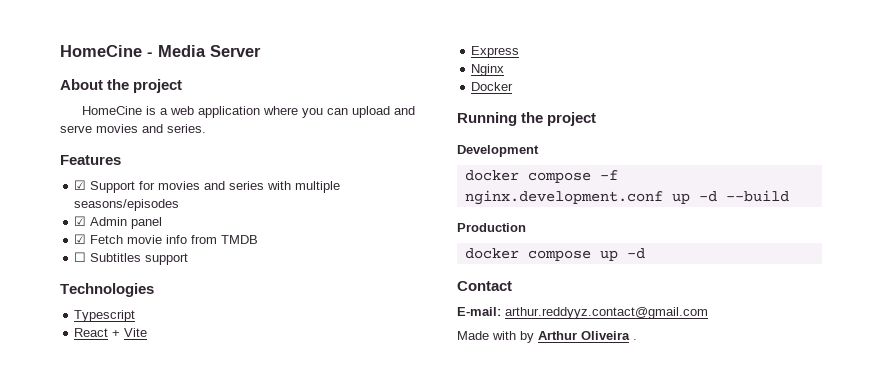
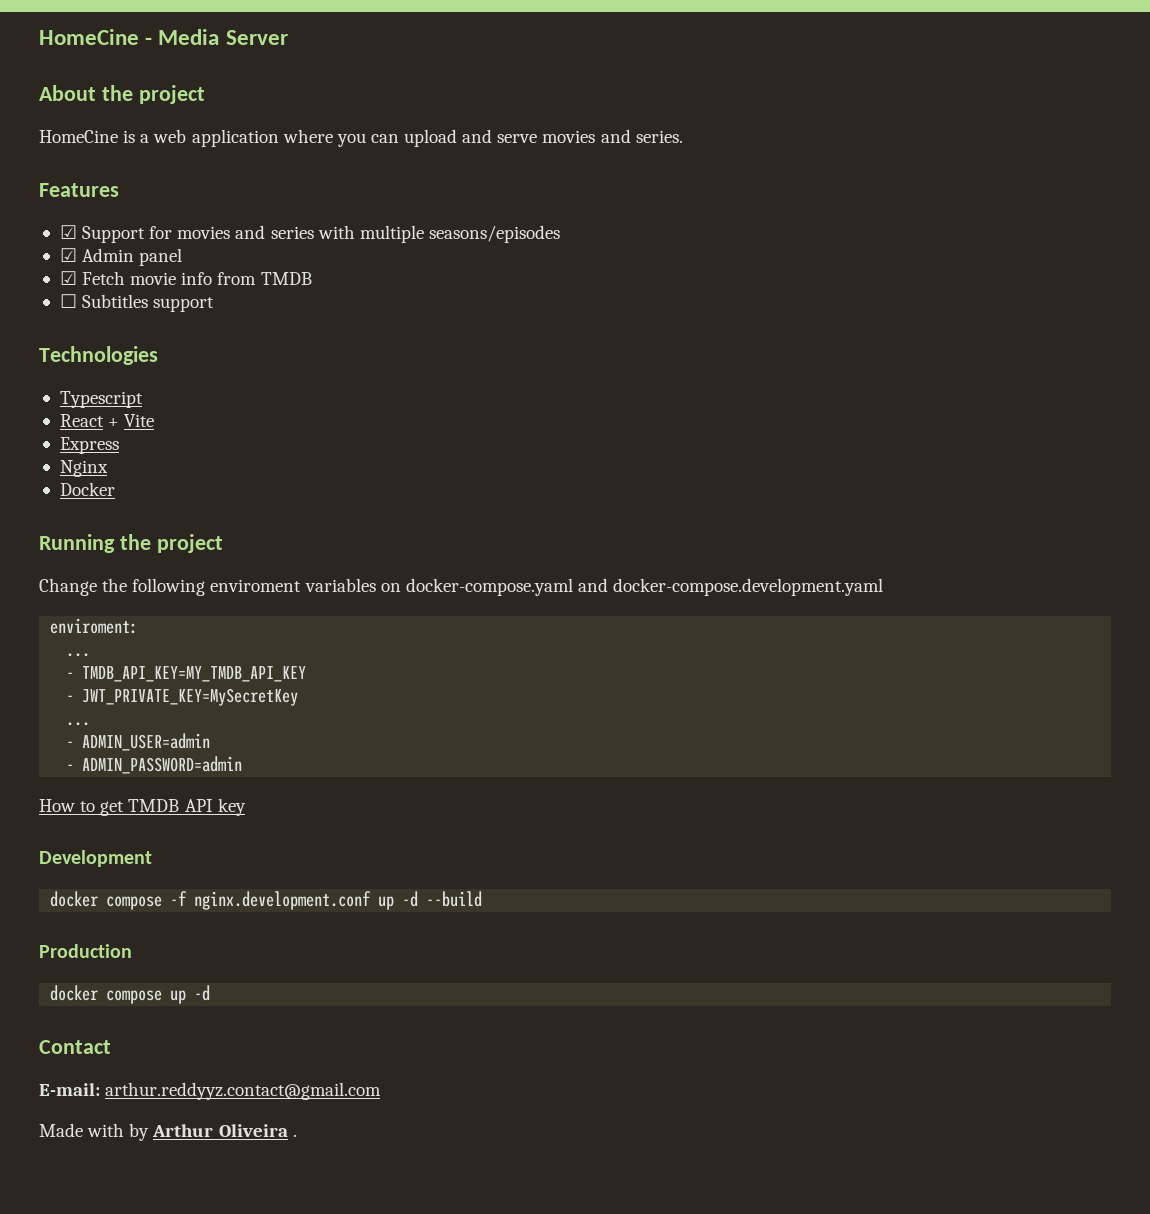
(597, 119) none -> [39,578,884,596] [50,618,139,634] [66,653,91,657] [66,666,307,682] [66,688,299,706] [66,722,91,726] [66,733,211,751] [66,756,243,774] [39,798,246,816] // Change the following enviroment variables on docker-compose.yaml and docker-compose.development.yaml // enviroment: // ... // - TMDB_API_KEY=MY_TMDB_API_KEY // - JWT_PRIVATE_KEY=MySecretKey // ... // - ADMIN_USER=admin // - ADMIN_PASSWORD=admin // How to get TMDB API key

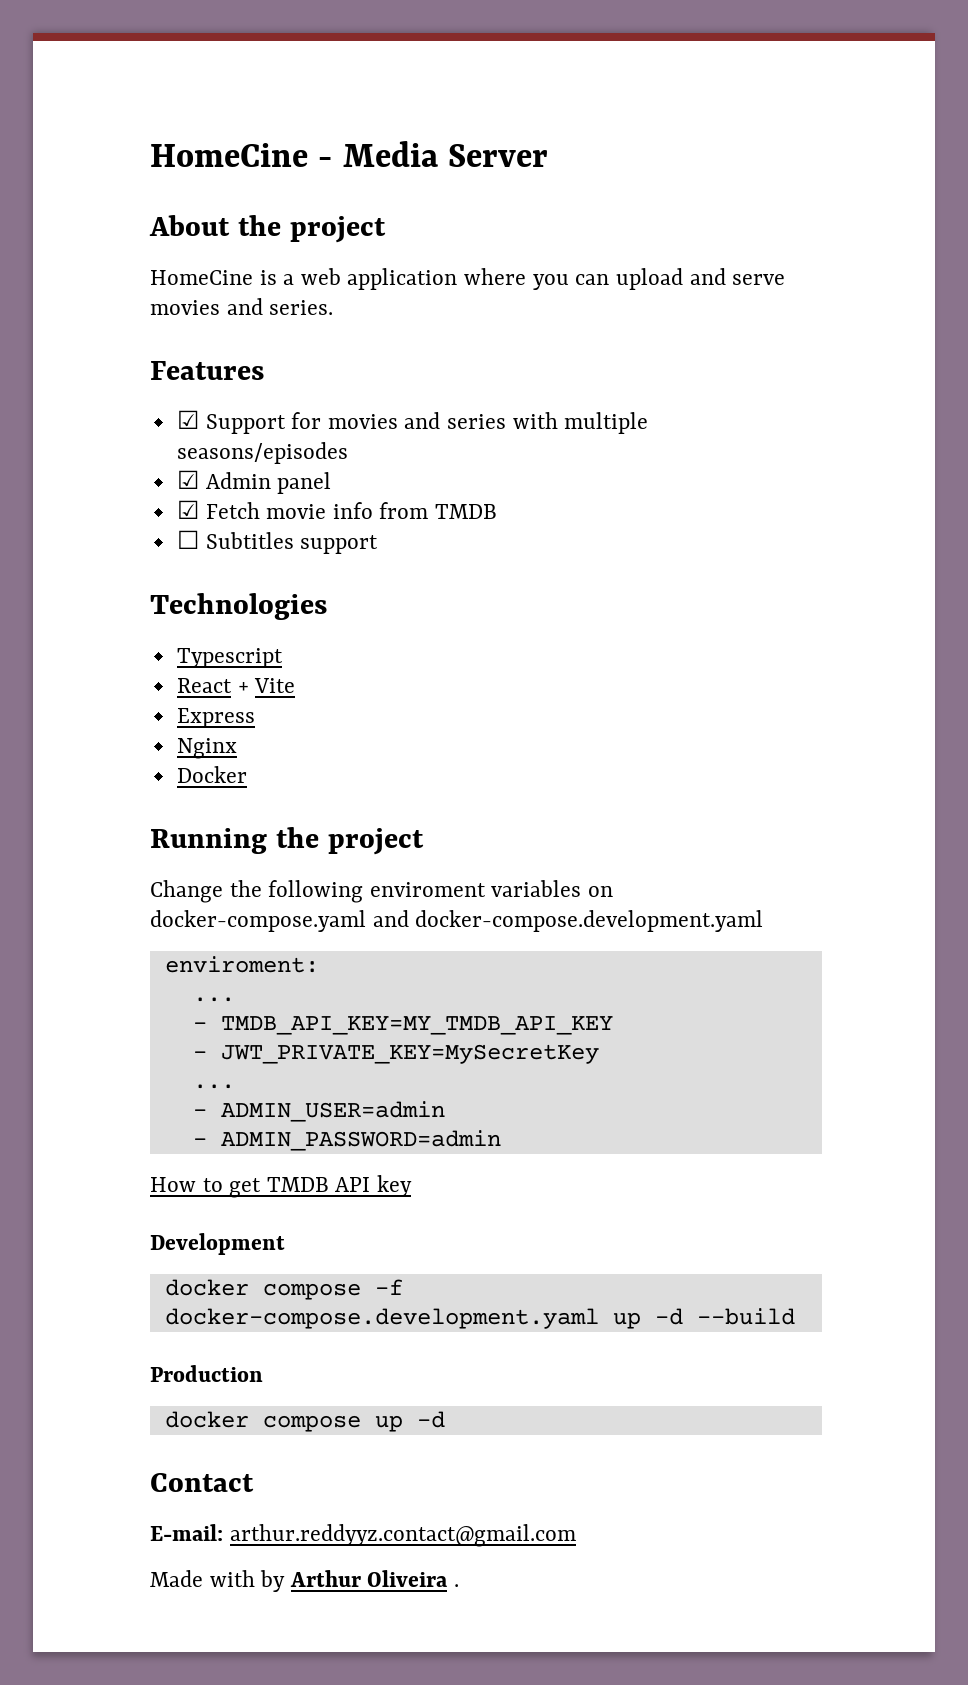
[194,891,372,910] nginx.development.conf -> [164,1308,599,1329] docker-compose.development.yaml

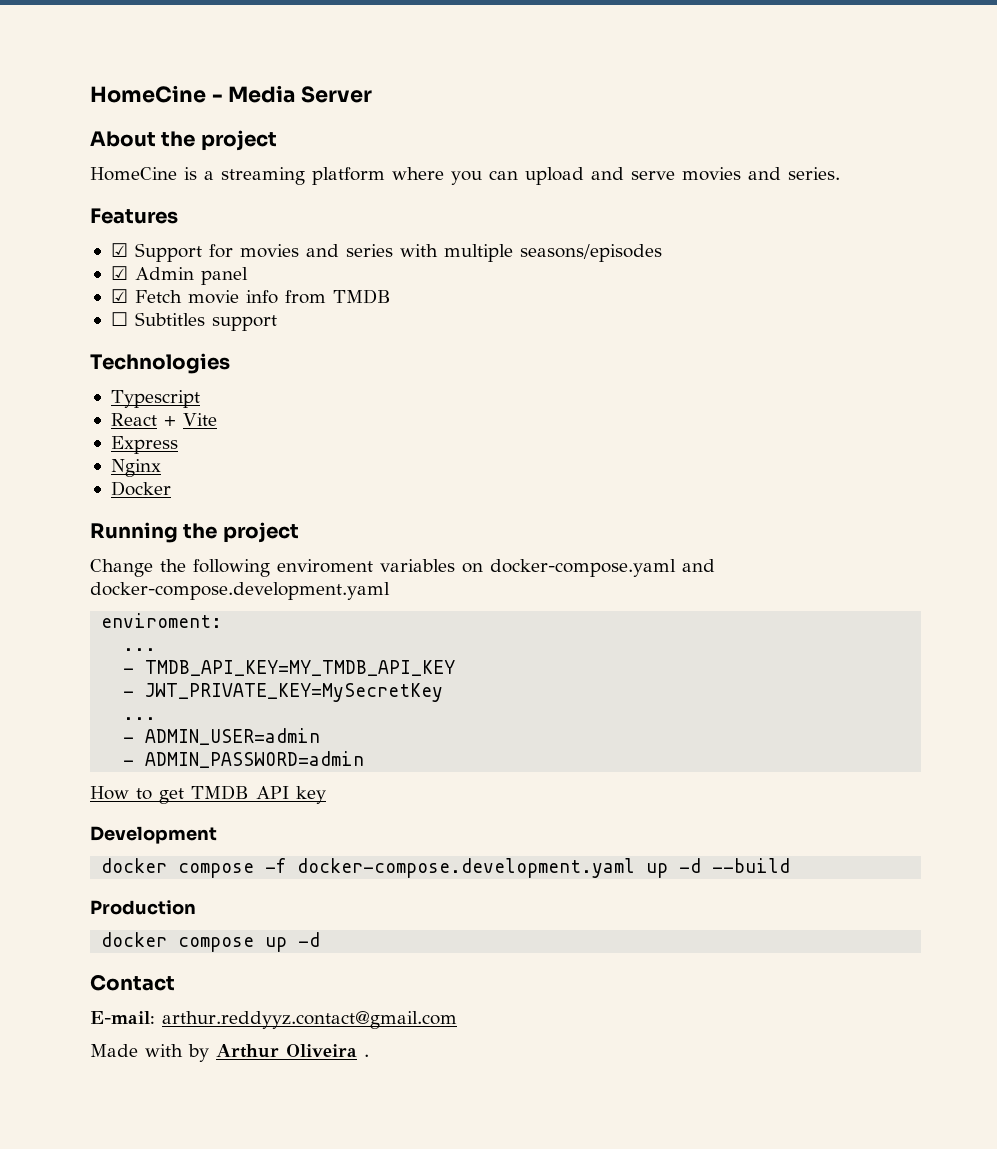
[300,268,458,290] web application -> [221,167,385,185] streaming platform

